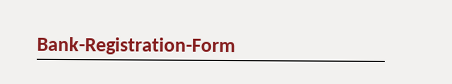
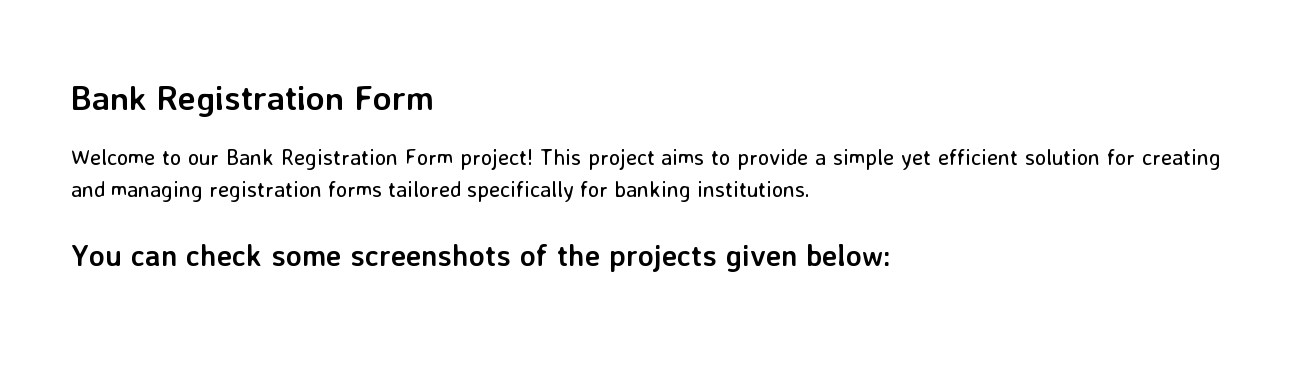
[36,36,236,56] Bank-Registration-Form -> [71,86,434,117] [71,148,1221,170] [71,181,810,202] [71,244,891,272] Bank Registration Form // Welcome to our Bank Registration Form project! This project aims to provide a simple yet efficient solution for creating and managing registration forms tailored specifically for banking institutions. // You can check some screenshots of the projects given below:

